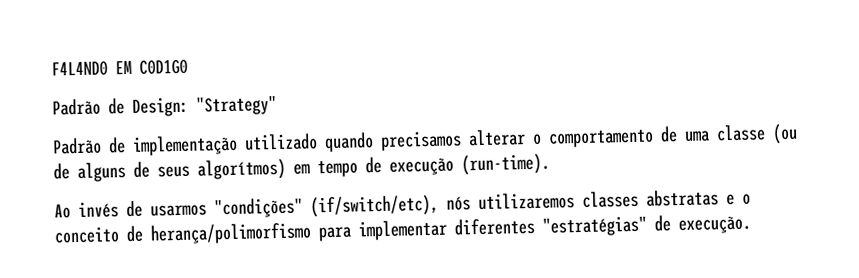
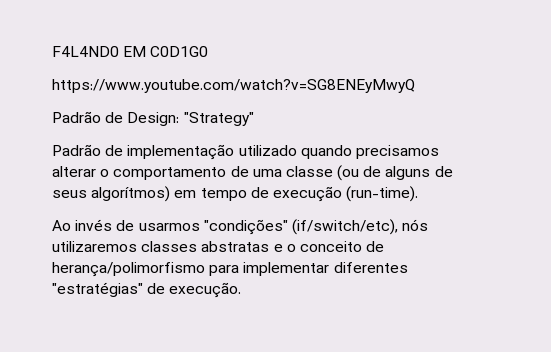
(188, 66) none -> [52,79,415,93] // https://www.youtube.com/watch?v=SG8ENEyMwyQ

